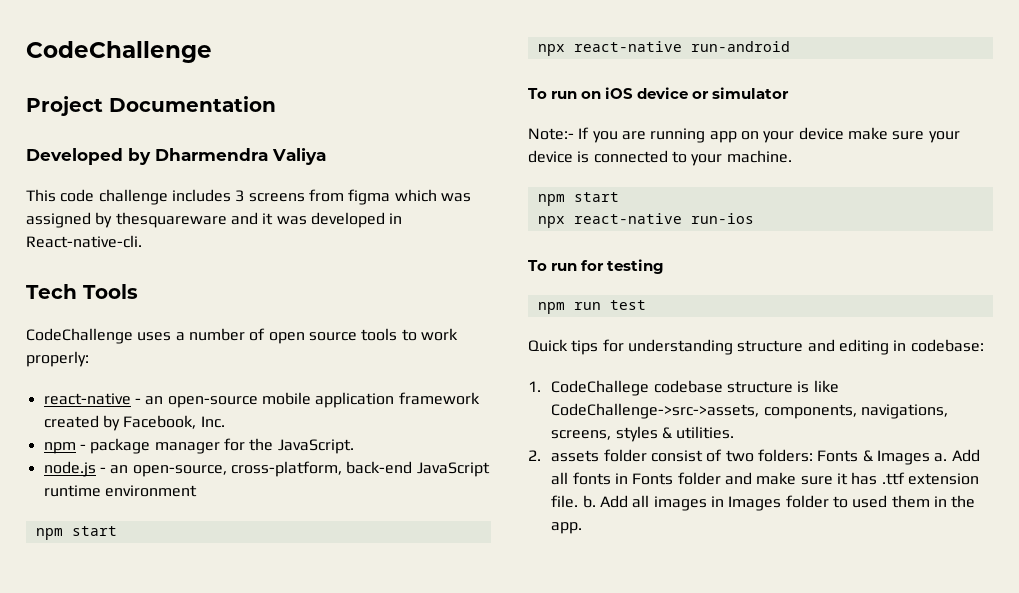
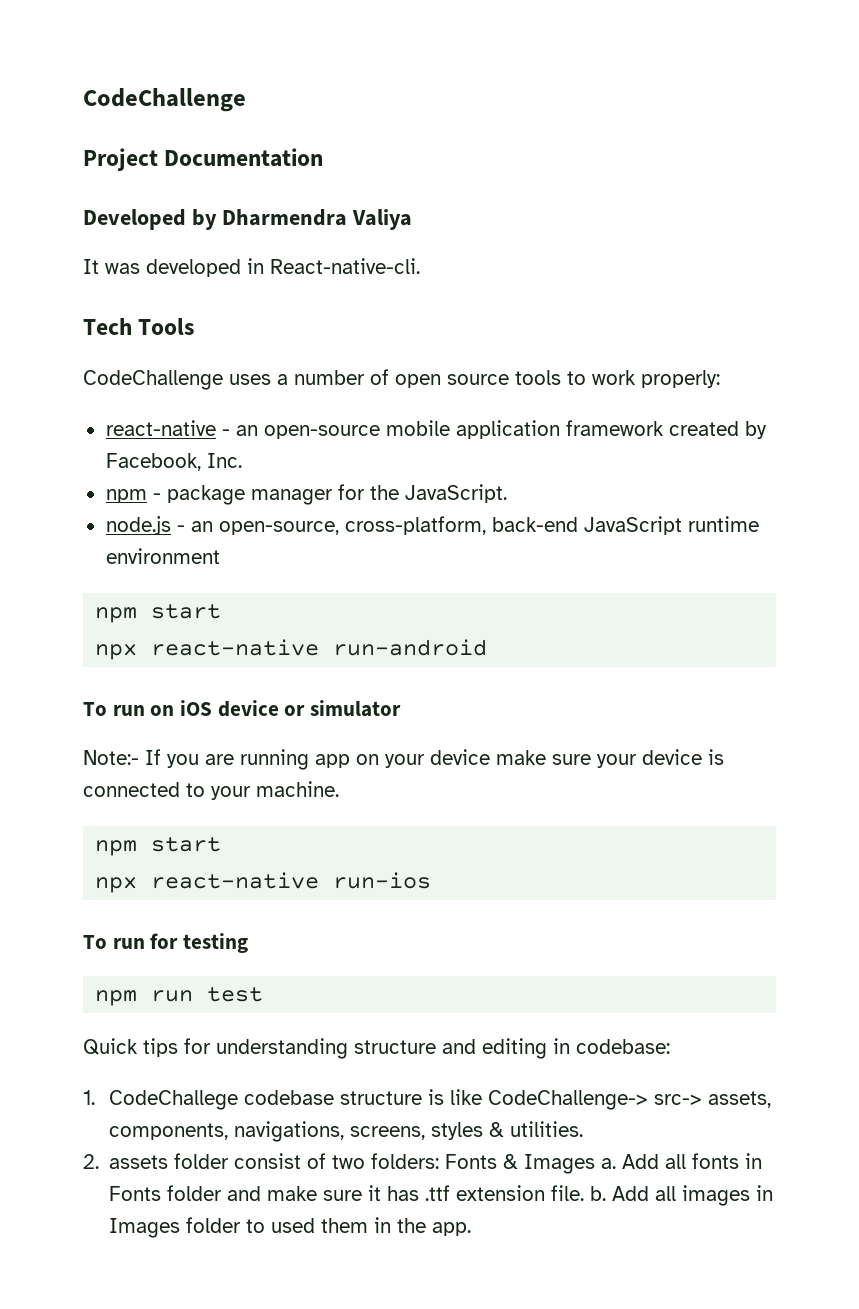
[26,189,471,205] [26,212,274,228] This code challenge includes 3 screens from figma which was assigned by thesquareware and it -> [83,259,99,274] It
[551,403,760,419] CodeChallenge->src->assets, -> [487,1090,771,1110] CodeChallenge-> src-> assets,

